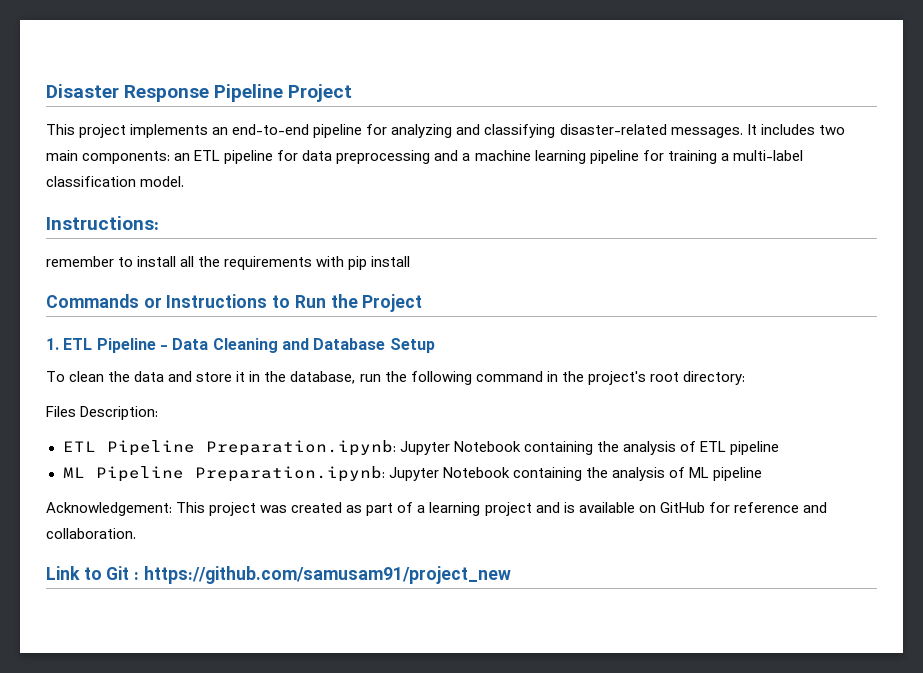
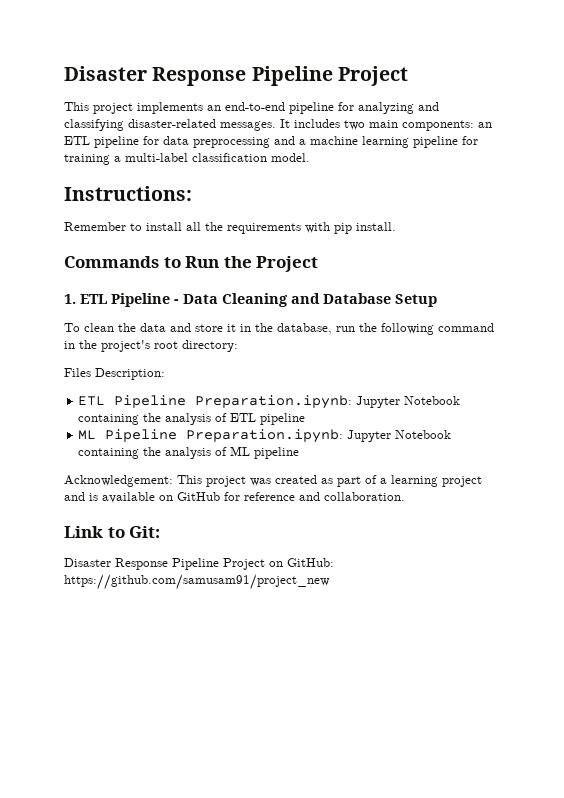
[46,256,114,267] remember -> [64,222,126,231] Remember
[371,256,411,267] install -> [356,222,396,231] install.
[143,294,268,308] or Instructions -> (159, 262) none
[106,566,140,580] Git : -> [129,526,161,538] [64,558,334,570] Git: // Disaster Response Pipeline Project on GitHub:

